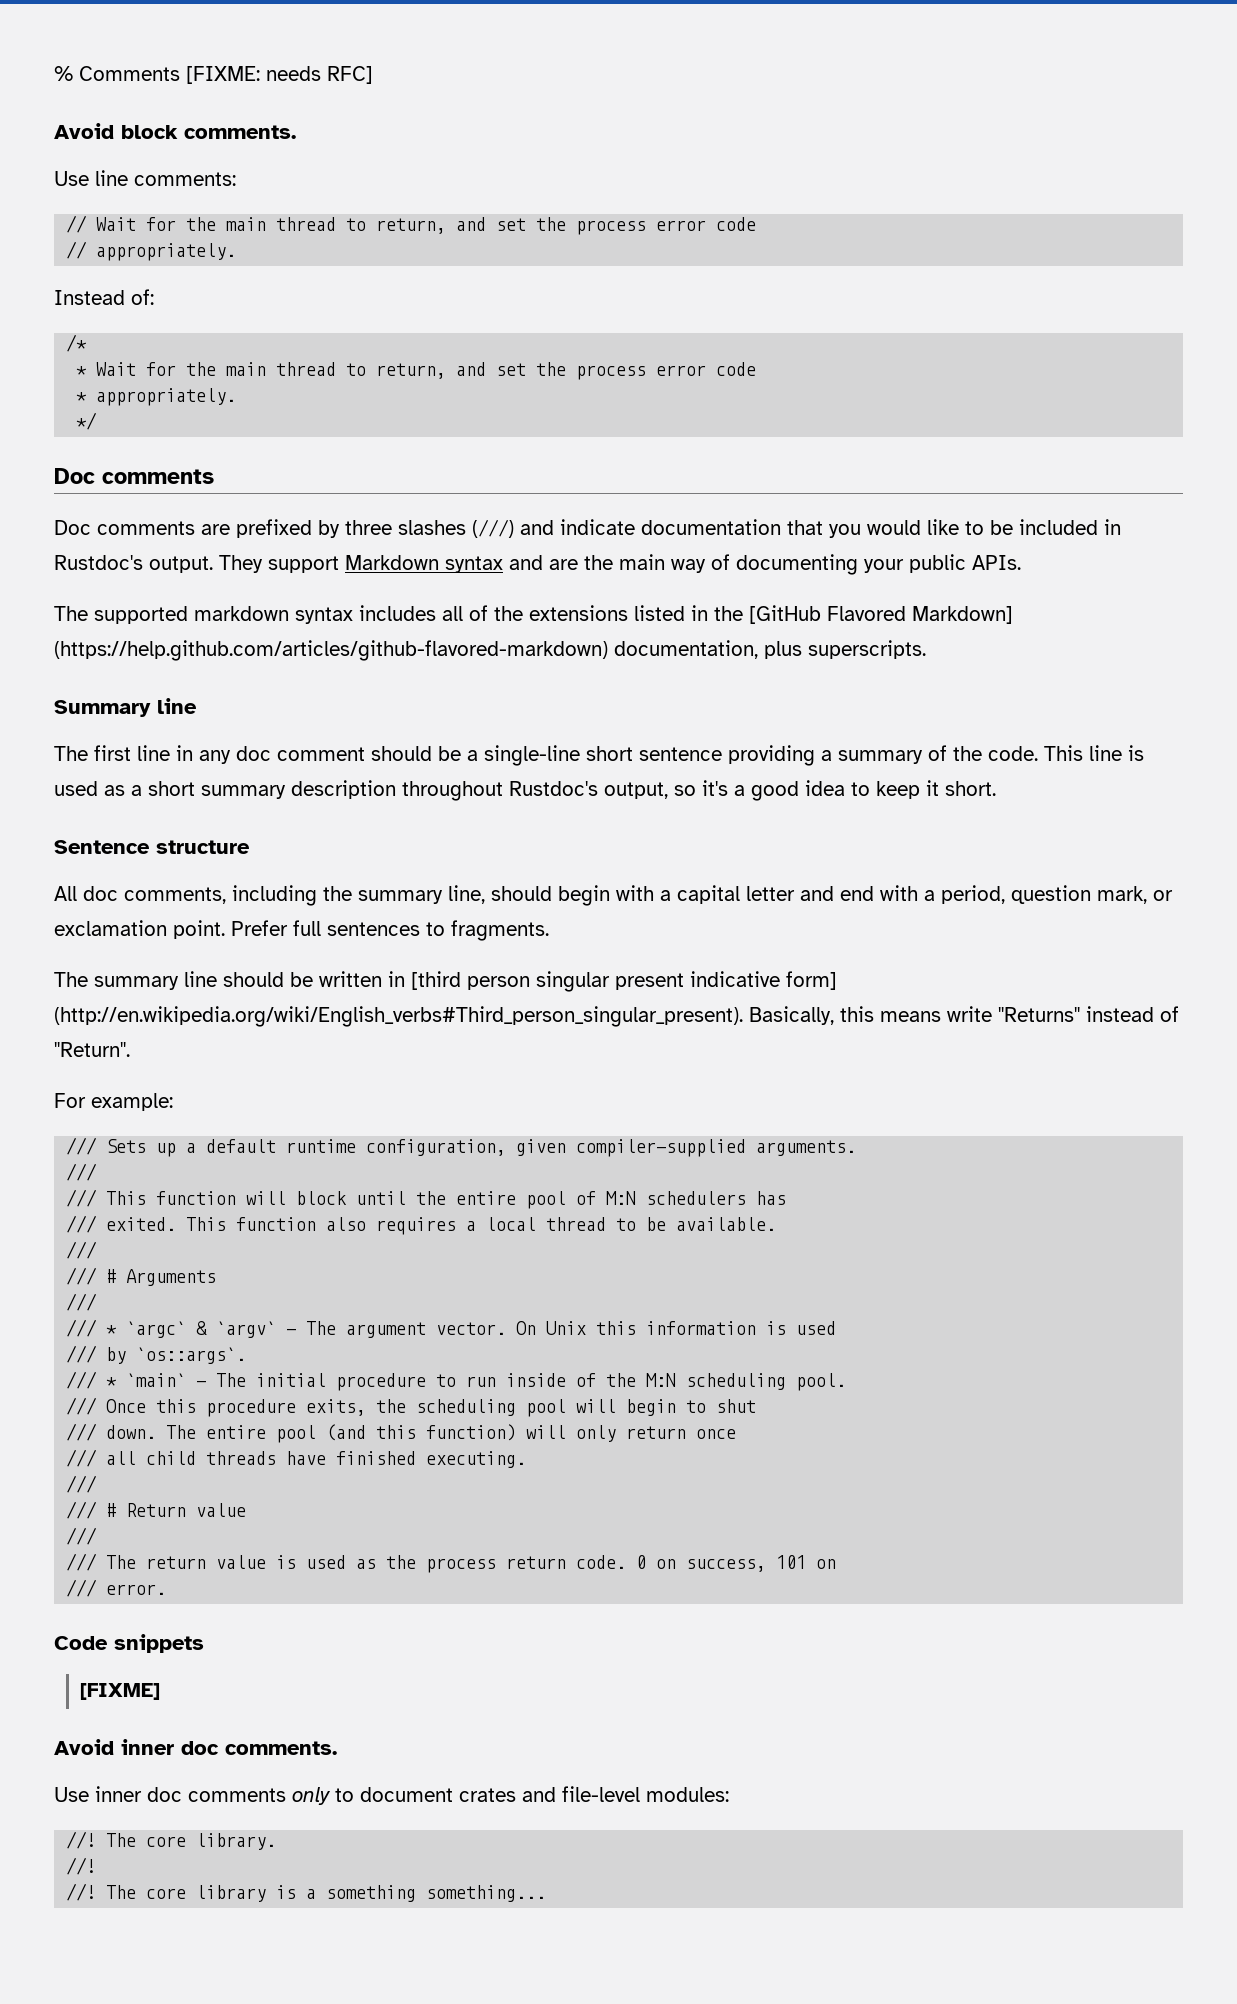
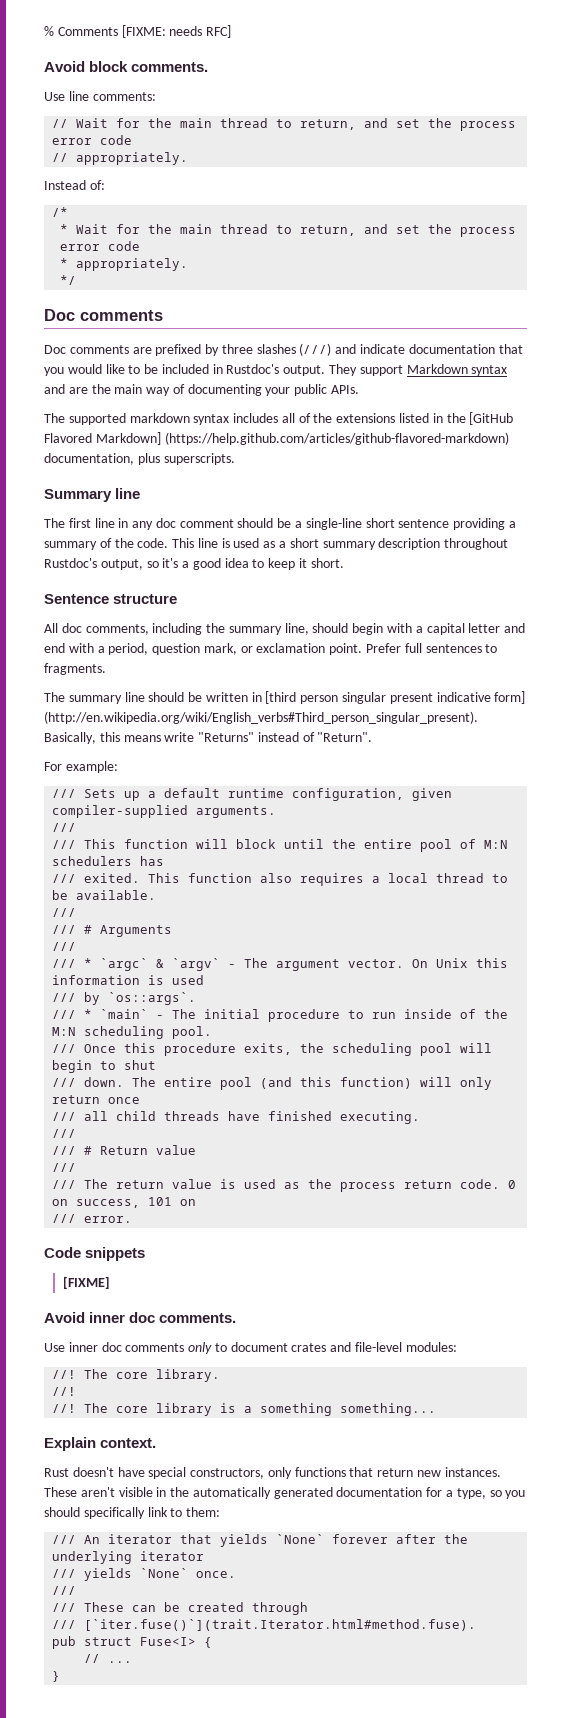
(547, 1893) none -> [44,1437,157,1451] [44,1467,501,1479] [44,1487,526,1499] [44,1507,221,1519] [52,1534,469,1547] [52,1551,205,1564] [52,1568,237,1581] [52,1586,77,1595] [52,1602,309,1615] [52,1619,477,1631] [52,1636,213,1649] [84,1654,133,1663] [52,1671,61,1682] // Explain context. // Rust doesn't have special constructors, only functions that return new instances. These aren't visible in the automatically generated documentation for a type, so you should specifically link to them: // /// An iterator that yields `None` forever after the underlying iterator // /// yields `None` once. // /// // /// These can be created through // /// [`iter.fuse()`](trait.Iterator.html#method.fuse). // pub struct Fuse<I> { // // ... // }

